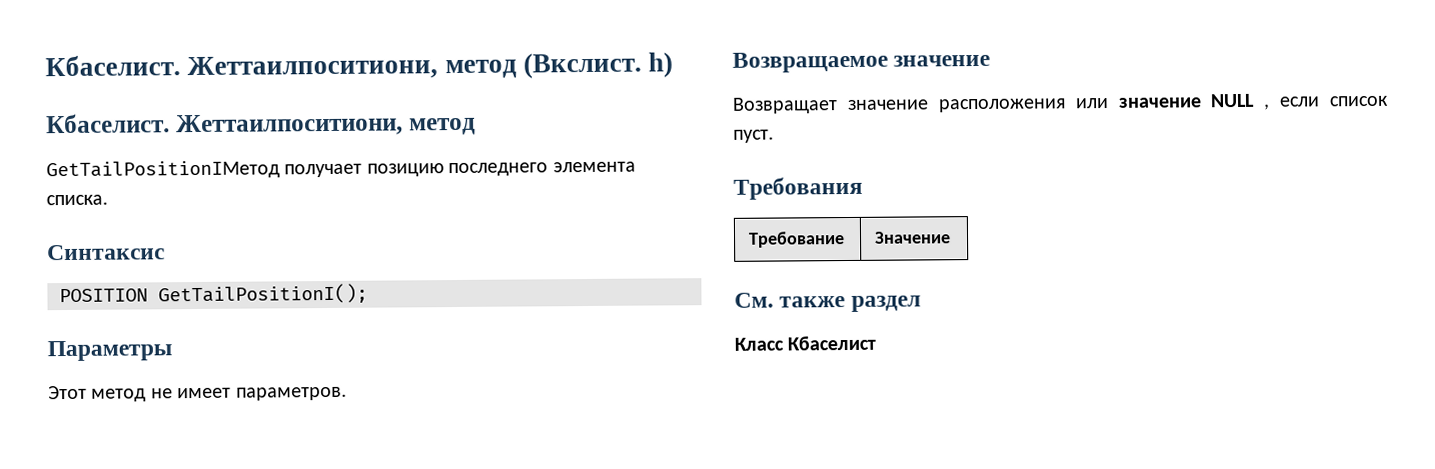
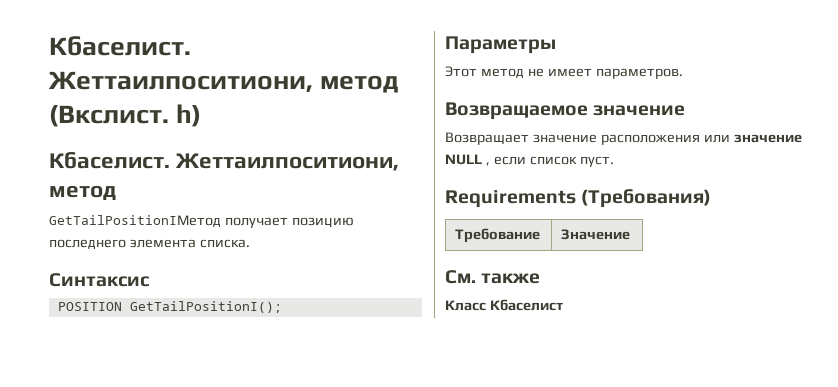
[733,176,863,200] Требования -> [445,189,712,208] Requirements (Требования)
[850,295,921,312] раздел -> (541, 278) none

